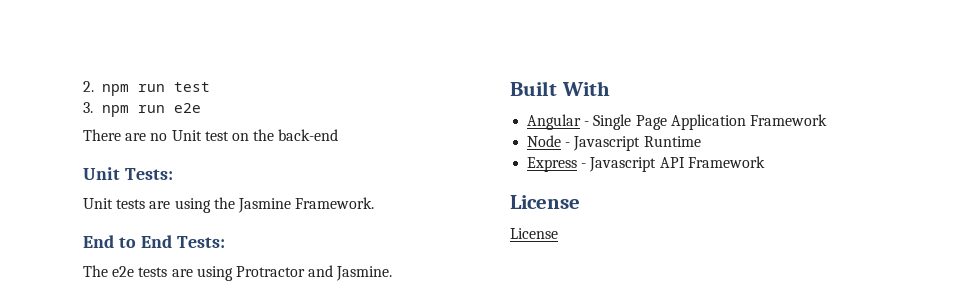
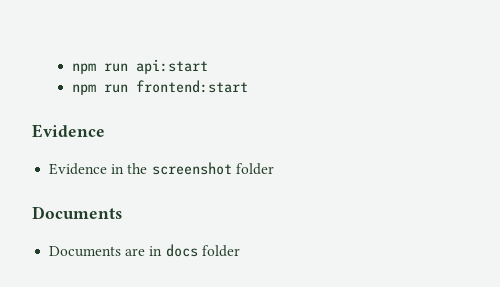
[83,81,211,96] [83,102,202,117] [83,129,339,141] [83,167,173,180] [83,197,375,213] [83,235,225,248] [83,265,393,281] [510,81,610,96] [527,114,827,130] [527,135,701,151] [527,156,765,172] [510,195,580,209] [510,228,558,239] 2. npm run test // 3. npm run e2e // There are no Unit test on the back-end // Unit Tests: // Unit tests are using the Jasmine Framework. // End to End Tests: // The e2e tests are using Protractor and Jasmine. // Built With // Angular - Single Page Application Framework // Node - Javascript Runtime // Express - Javascript API Framework // License // License -> [71,59,208,74] [71,80,248,95] [32,124,105,138] [49,162,274,175] [32,206,122,219] [49,244,240,257] npm run api:start // npm run frontend:start // Evidence // Evidence in the screenshot folder // Documents // Documents are in docs folder

